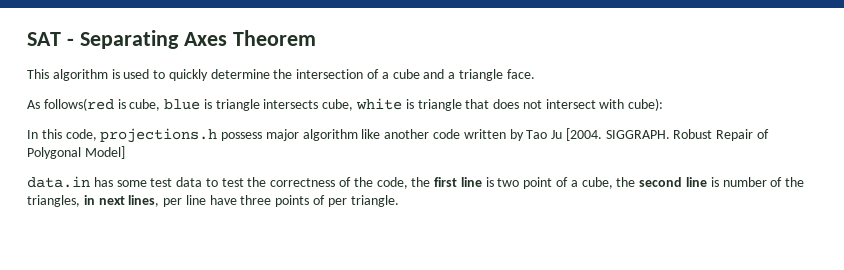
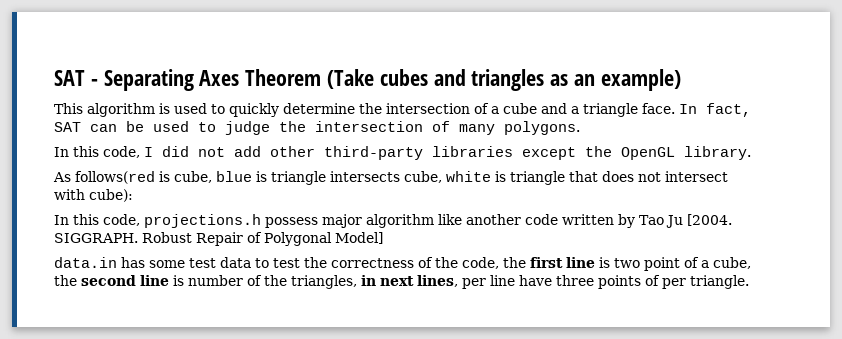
(316, 38) none -> [327,69,681,91] (Take cubes and triangles as an example)
(535, 74) none -> [679,103,751,117] [54,121,580,135] [54,146,751,160] In fact, SAT can be used to judge the intersection of many polygons. // In this code, I did not add other third-party libraries except the OpenGL library.

